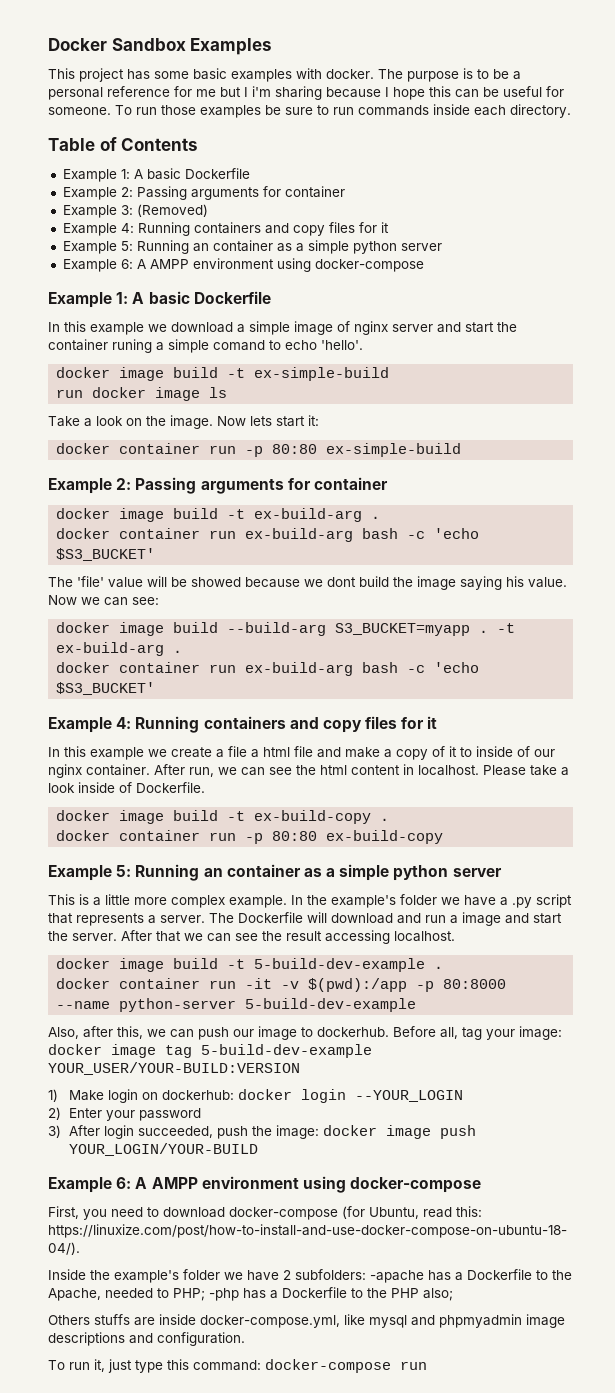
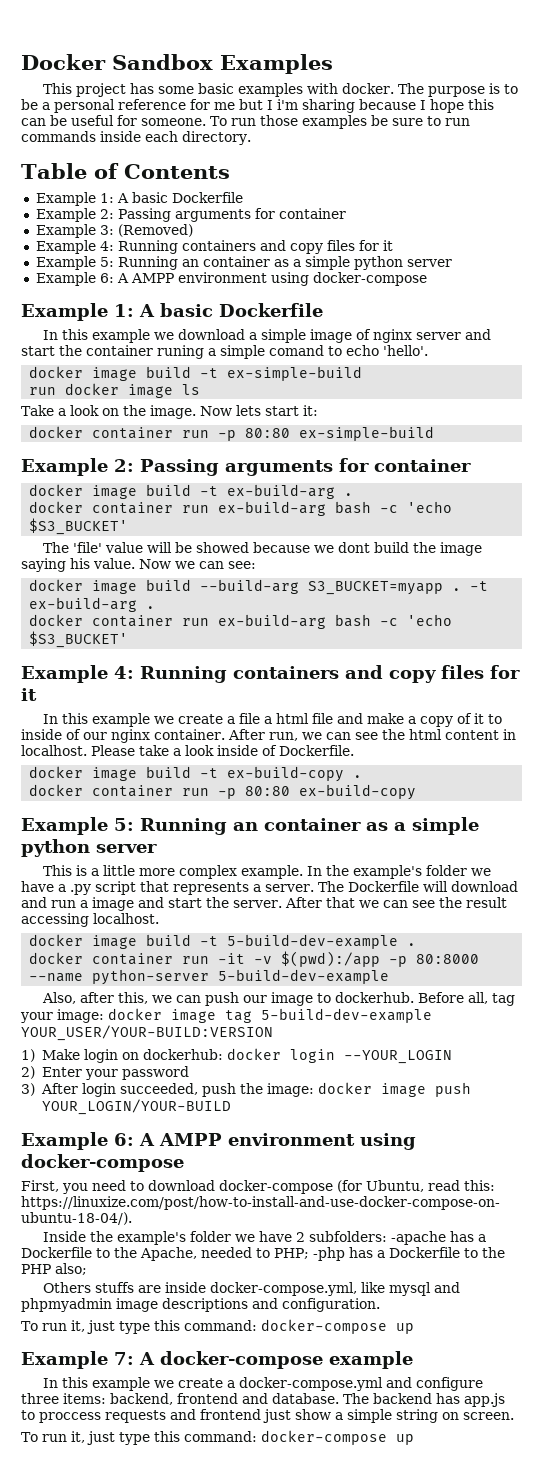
[400,1361,427,1370] run -> [395,1323,414,1334] [21,1351,413,1369] [43,1377,484,1391] [21,1393,505,1407] [21,1409,514,1423] [21,1430,414,1445] up // Example 7: A docker-compose example // In this example we create a docker-compose.yml and configure three items: backend, frontend and database. The backend has app.js to proccess requests and frontend just show a simple string on screen. // To run it, just type this command: docker-compose up

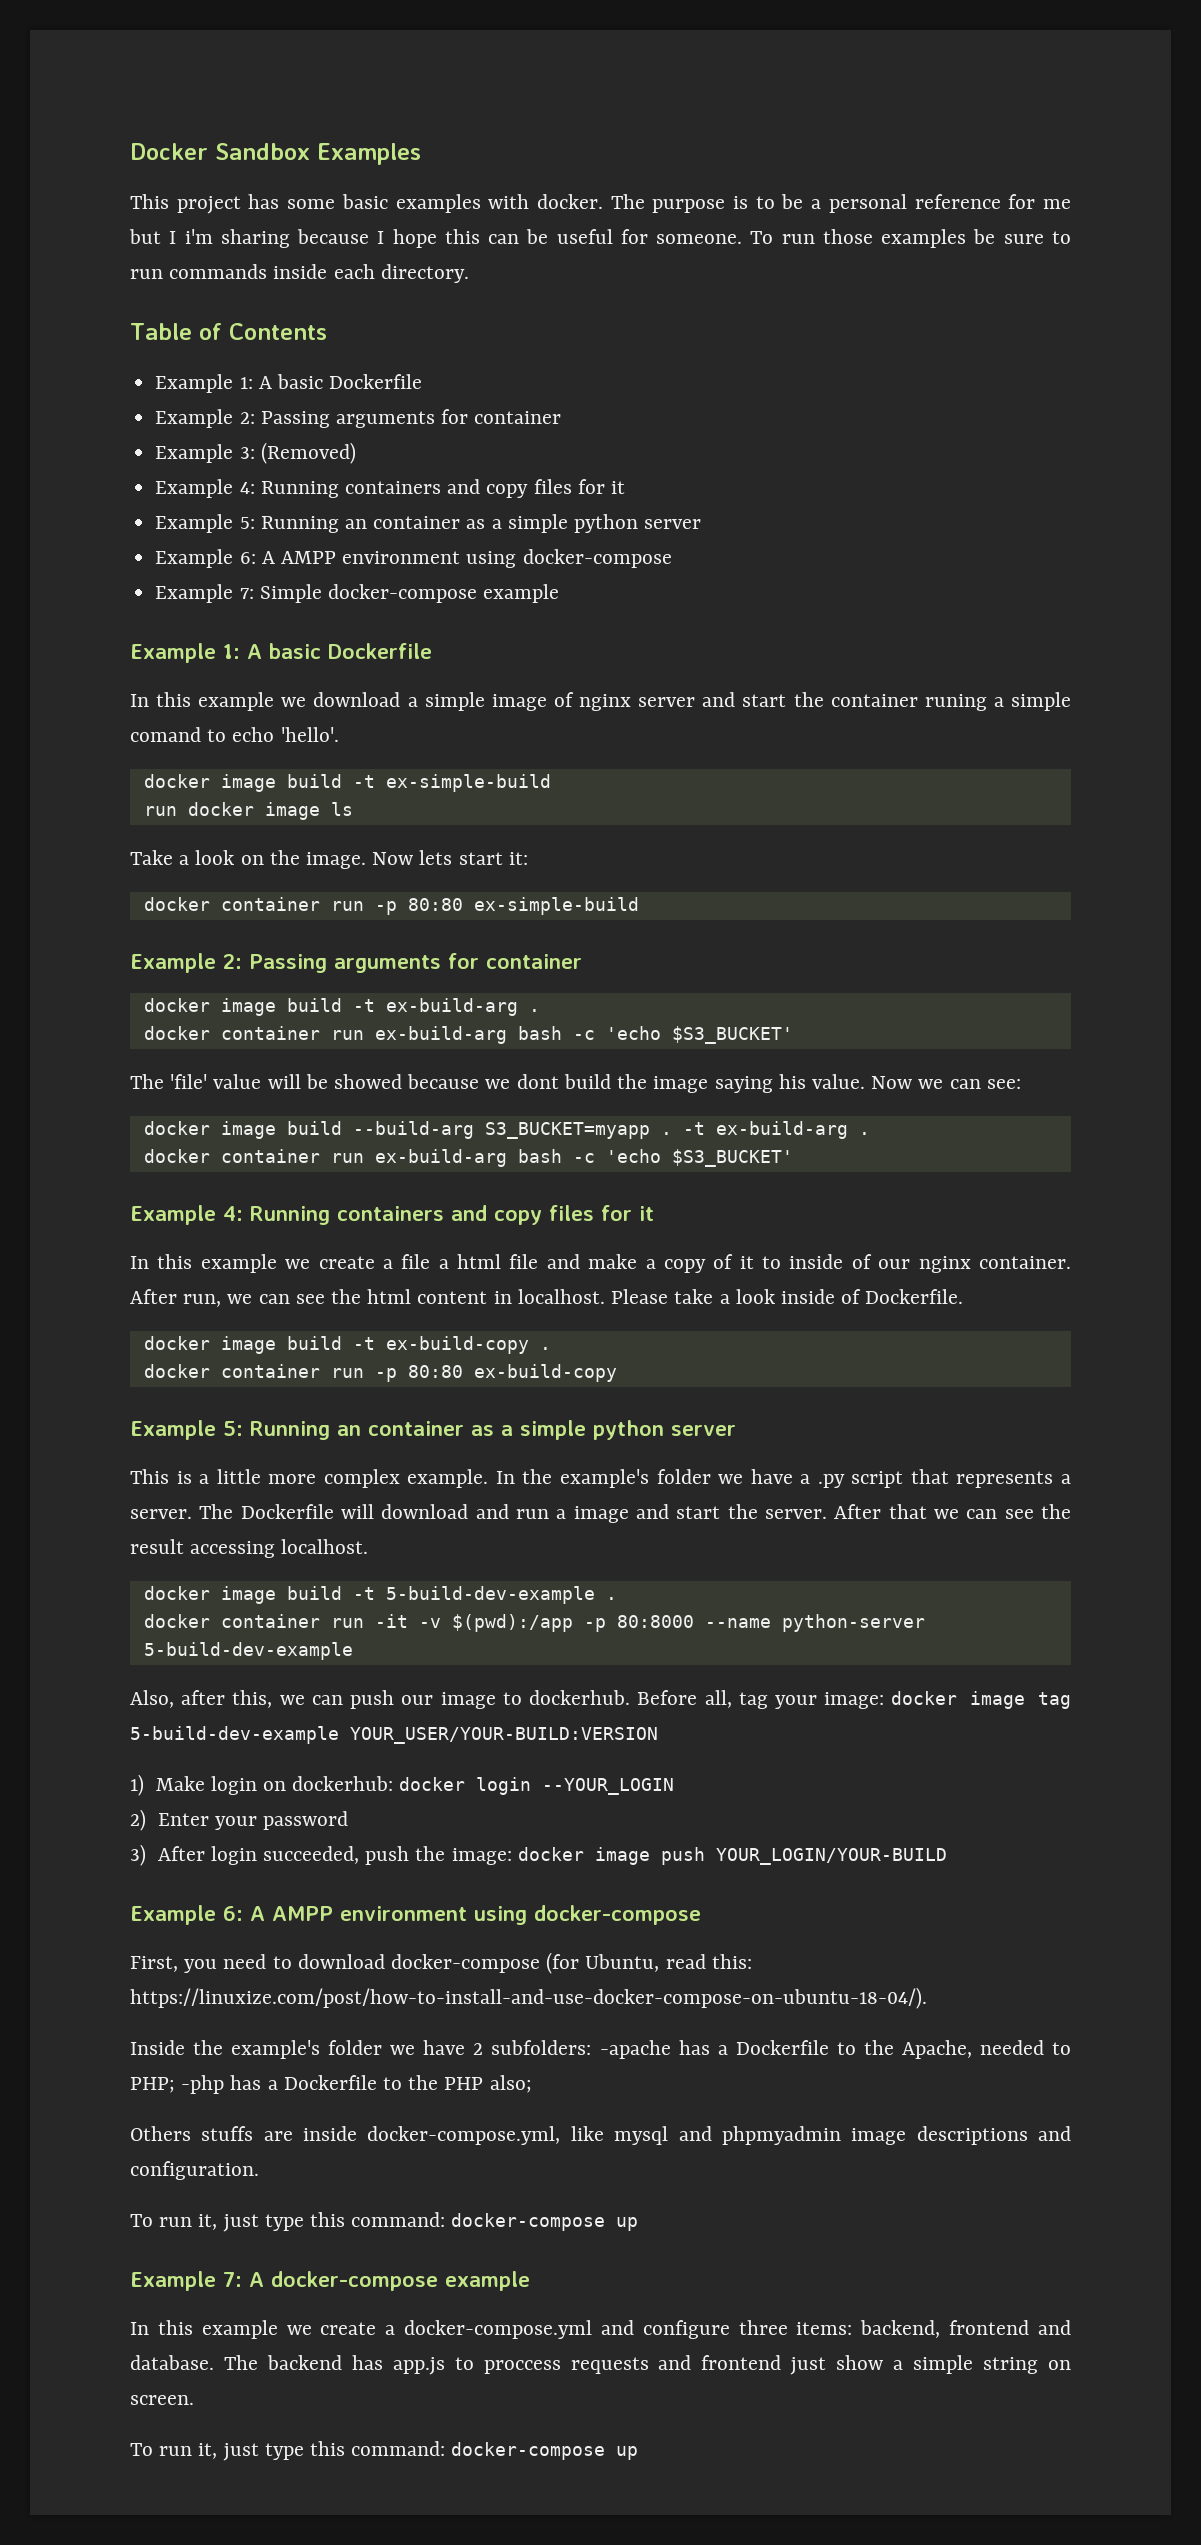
(427, 279) none -> [155,584,560,603] // Example 7: Simple docker-compose example

